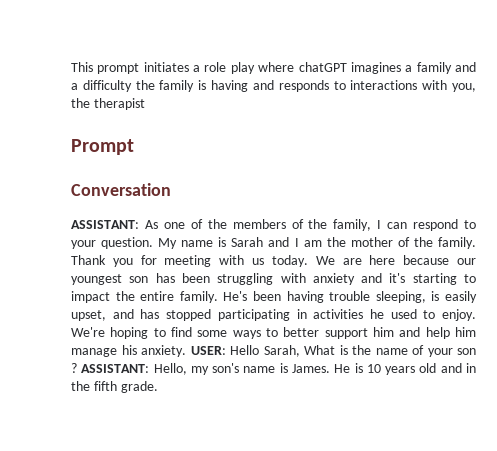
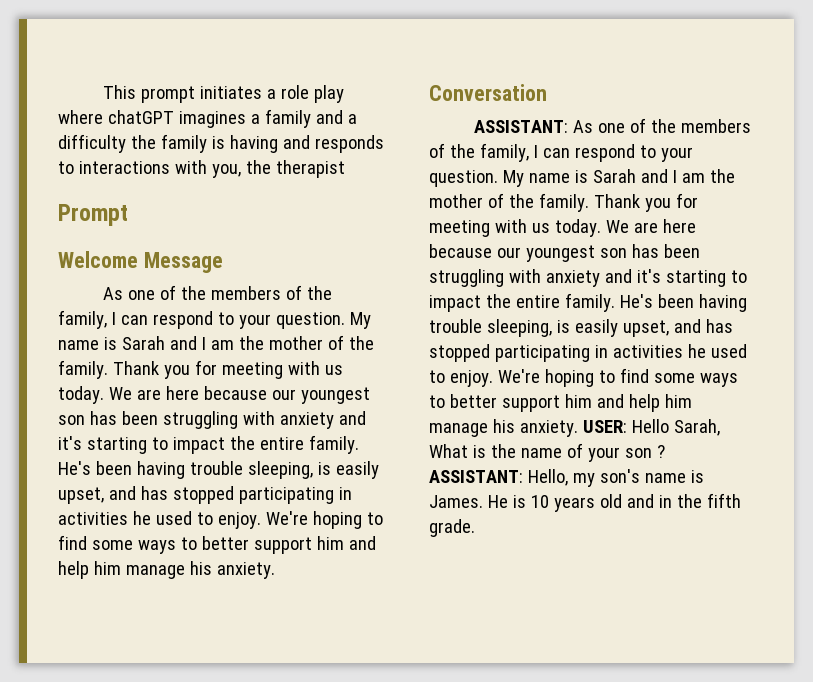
(134, 147) none -> [58,251,223,273] [102,285,332,300] [58,310,371,329] [58,335,374,350] [58,360,343,379] [58,386,370,404] [58,411,366,429] [58,435,359,454] [58,461,379,479] [58,486,352,504] [58,511,383,529] [58,535,376,554] [58,561,275,579] // Welcome Message // As one of the members of the family, I can respond to your question. My name is Sarah and I am the mother of the family. Thank you for meeting with us today. We are here because our youngest son has been struggling with anxiety and it's starting to impact the entire family. He's been having trouble sleeping, is easily upset, and has stopped participating in activities he used to enjoy. We're hoping to find some ways to better support him and help him manage his anxiety.

